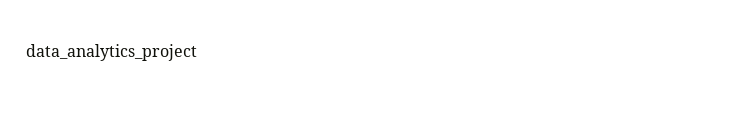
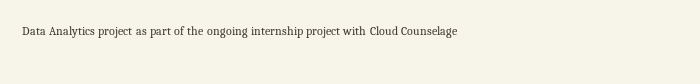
[26,44,197,61] data_analytics_project -> [22,26,458,38] Data Analytics project as part of the ongoing internship project with Cloud Counselage

